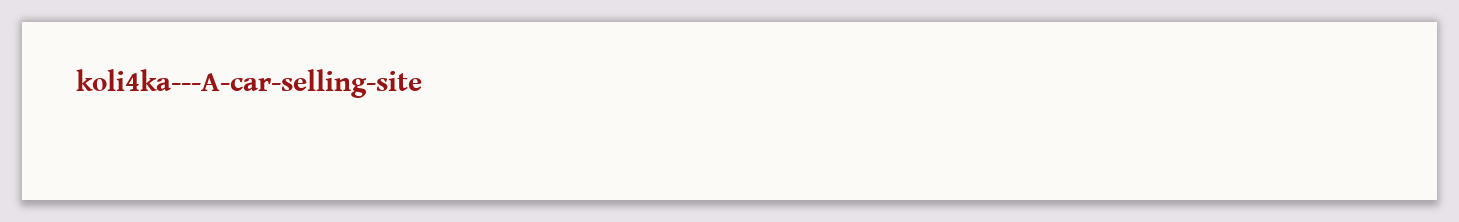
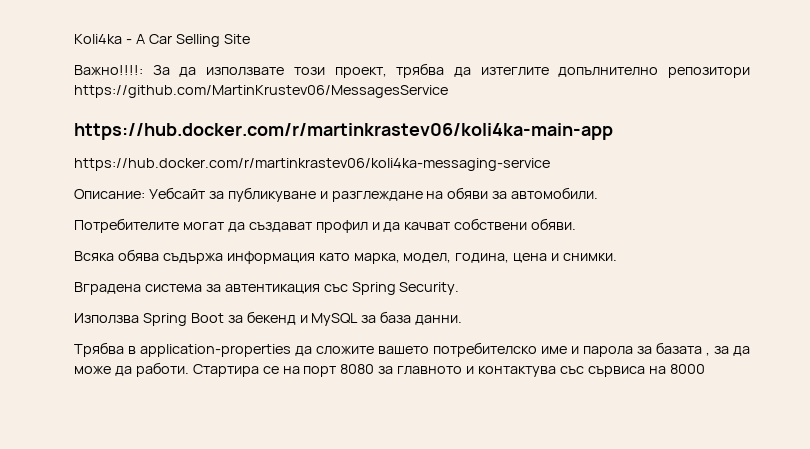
[76,69,422,98] koli4ka---A-car-selling-site -> [74,34,250,47] [74,63,750,78] [74,85,448,98] [74,123,613,140] [74,158,550,171] [74,187,599,202] [74,218,577,233] [74,249,618,264] [74,282,460,295] [74,311,463,326] [74,342,750,357] [74,362,705,377] Koli4ka - A Car Selling Site // Важно!!!!: За да използвате този проект, трябва да изтеглите допълнително репозитори https://github.com/MartinKrustev06/MessagesService // https://hub.docker.com/r/martinkrastev06/koli4ka-main-app // https://hub.docker.com/r/martinkrastev06/koli4ka-messaging-service // Описание: Уебсайт за публикуване и разглеждане на обяви за автомобили. // Потребителите могат да създават профил и да качват собствени обяви. // Всяка обява съдържа информация като марка, модел, година, цена и снимки. // Вградена система за автентикация със Spring Security. // Използва Spring Boot за бекенд и MySQL за база данни. // Трябва в application-properties да сложите вашето потребителско име и парола за базата , за да може да работи. Стартира се на порт 8080 за главното и контактува със сървиса на 8000

